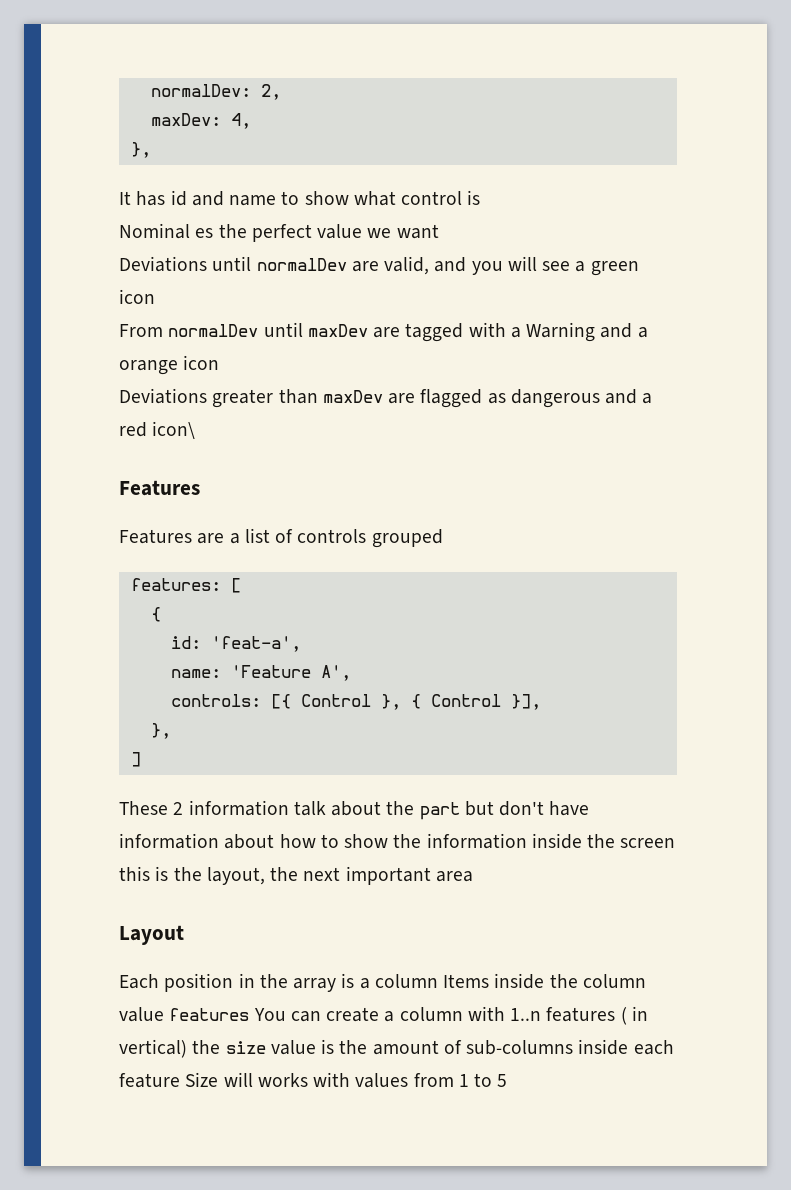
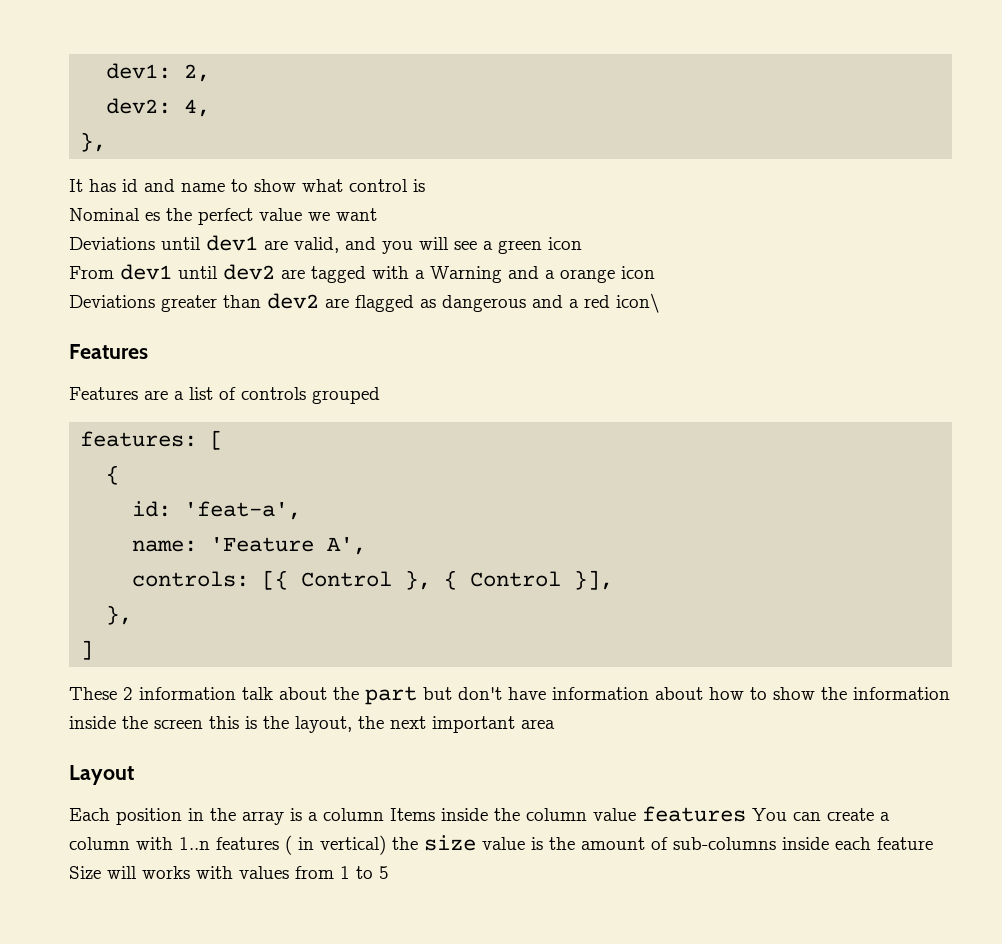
[150,84,251,97] normalDev: -> [106,63,172,79] dev1:
[150,113,221,126] maxDev: -> [106,98,172,114] dev2:
[256,258,347,271] normalDev -> [206,235,258,251] dev1
[168,322,368,337] normalDev until maxDev -> [120,264,275,280] dev1 until dev2
[322,390,383,403] maxDev -> [267,293,319,309] dev2

